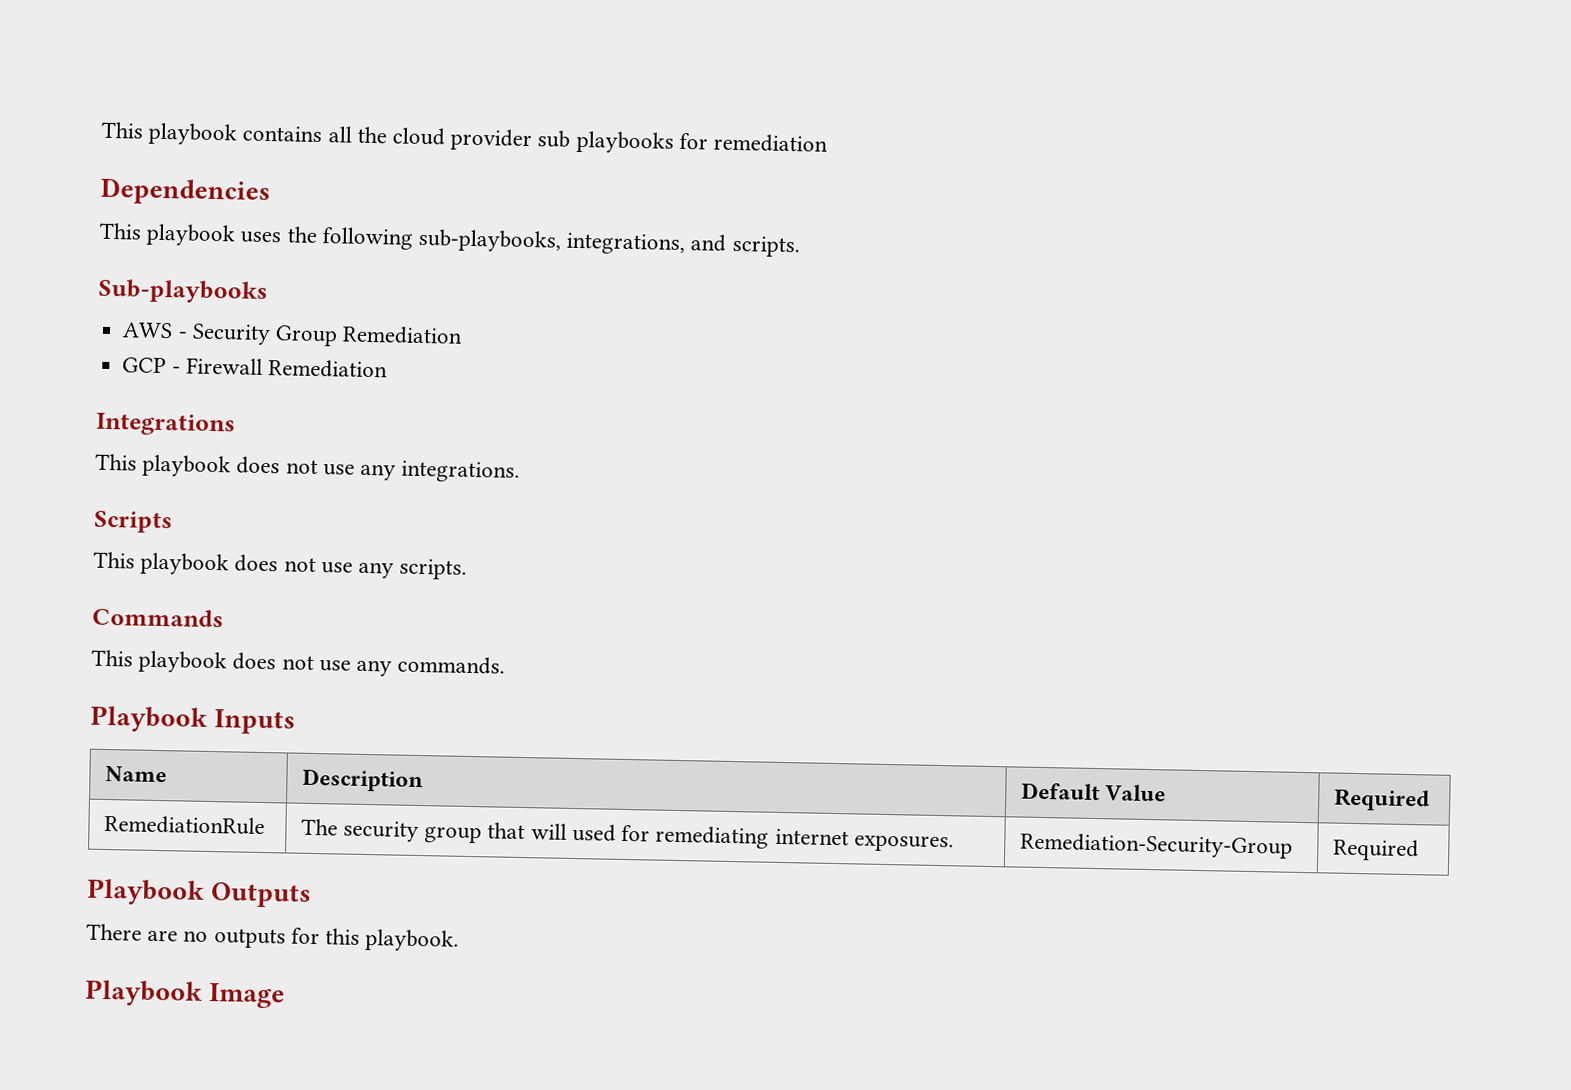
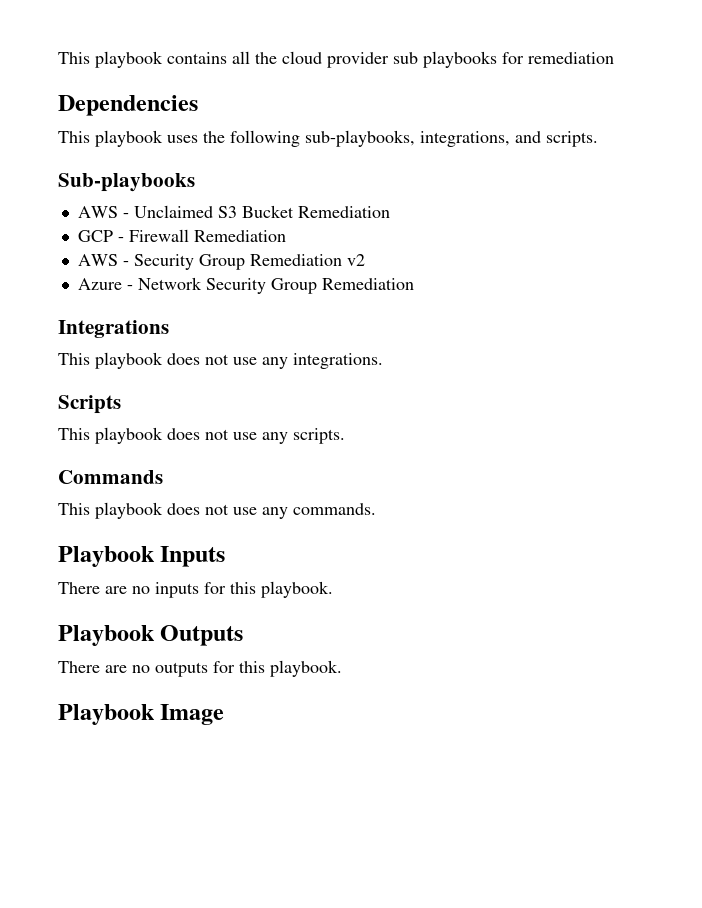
[191,323,338,347] Security Group -> [133,205,294,218] Unclaimed S3 Bucket
(388, 369) none -> [77,254,365,270] [77,277,414,294] // AWS - Security Group Remediation v2 // Azure - Network Security Group Remediation
[104,765,167,783] [301,768,423,793] [1020,782,1167,802] [1333,788,1430,812] [103,814,265,836] [300,818,954,853] [1019,832,1293,859] [1332,838,1419,862] // Name | Description | Default Value | Required // RemediationRule | The security group that will used for remediating internet exposures. | Remediation-Security-Group | Required -> [58,581,333,598] // There are no inputs for this playbook.

